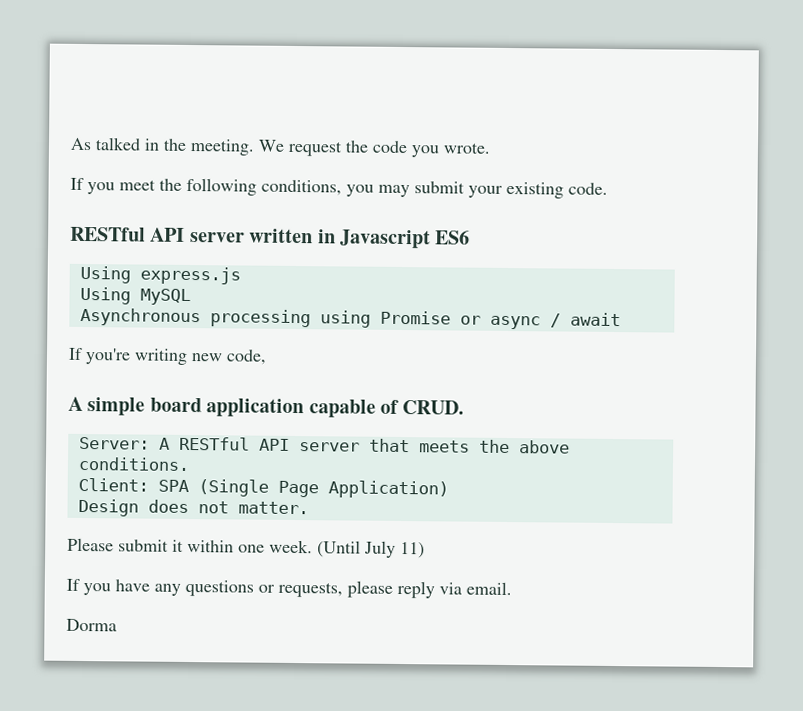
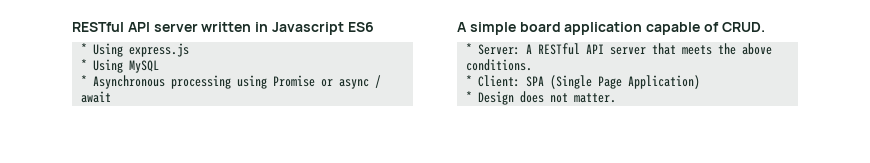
[70,137,491,158] [70,177,608,199] As talked in the meeting. We request the code you wrote. // If you meet the following conditions, you may submit your existing code. // -> (72, 27) none
(471, 237) none -> [81,43,87,54] *
(241, 275) none -> [81,59,87,70] *
(191, 297) none -> [81,75,87,86] *
[68,347,267,365] // If you're writing new code, -> (111, 97) none
(465, 407) none -> [466,43,472,54] *
(190, 464) none -> [466,75,472,86] *
(449, 489) none -> [466,91,472,102] *
[67,537,425,559] [66,578,512,599] [66,618,117,632] // Please submit it within one week. (Until July 11) // If you have any questions or requests, please reply via email. // Dorma -> (616, 98) none

